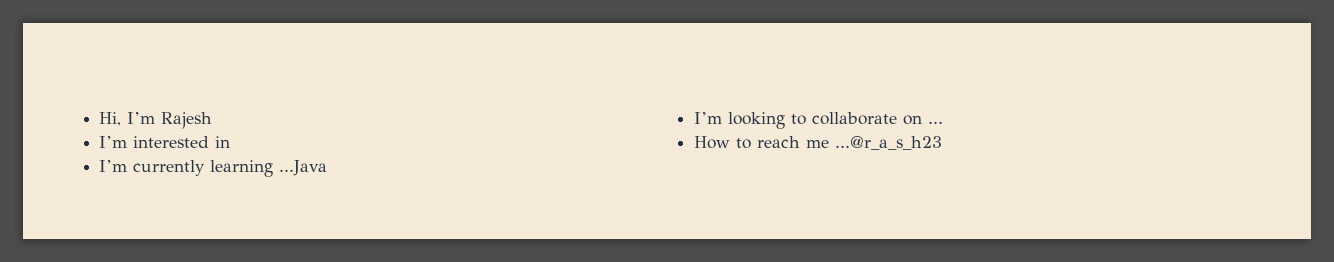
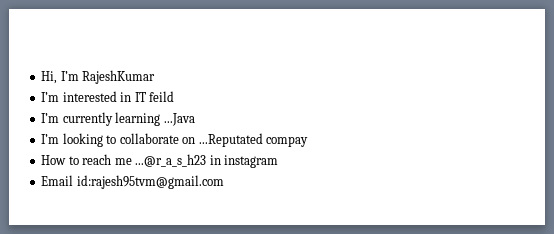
[161,112,213,129] Rajesh -> [82,70,156,84] RajeshKumar
(231, 142) none -> [134,91,175,102] IT feild
[928,121,944,124] ... -> [198,133,309,147] ...Reputated compay
(943, 143) none -> [209,155,279,168] [41,175,224,189] in instagram // Email id:rajesh95tvm@gmail.com

